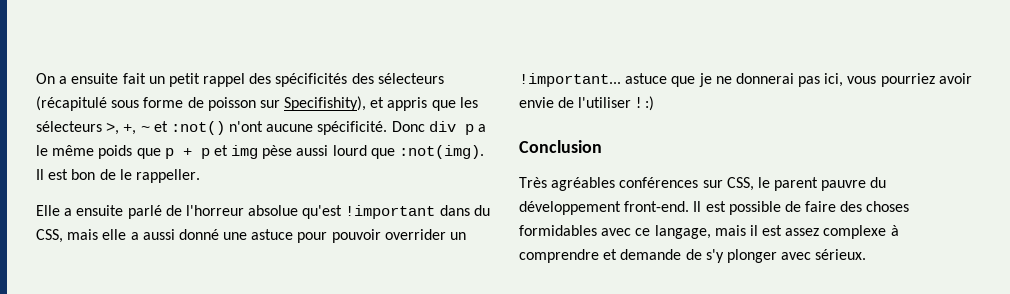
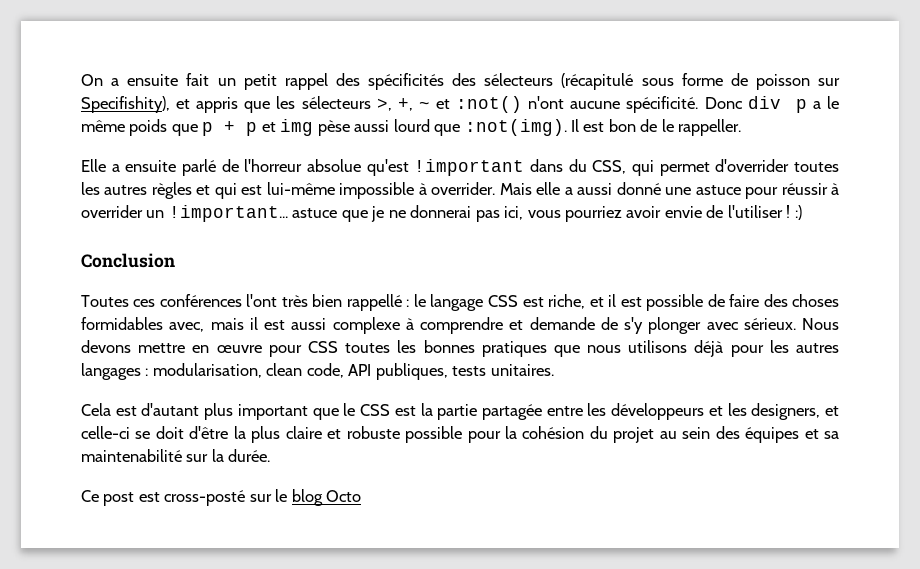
[67,229,99,240] mais -> [632,159,839,176] [81,182,532,199] qui permet d'overrider toutes les autres règles et qui est lui-même impossible à overrider. Mais
[331,229,381,243] pouvoir -> [781,183,840,195] réussir à
[519,177,887,191] [519,201,702,215] Très agréables conférences sur CSS, le parent pauvre du développement front-end. Il -> [81,294,616,311] Toutes ces conférences l'ont très bien rappellé : le langage CSS est riche, et il
[601,225,711,239] avec ce langage, -> [169,322,205,332] avec,
[785,228,820,236] assez -> [291,318,327,330] aussi
(867, 254) none -> [802,318,839,330] [81,340,839,357] [81,363,554,380] [81,403,839,420] [81,426,840,443] [81,449,271,462] [81,489,362,506] Nous devons mettre en œuvre pour CSS toutes les bonnes pratiques que nous utilisons déjà pour les autres langages : modularisation, clean code, API publiques, tests unitaires. // Cela est d'autant plus important que le CSS est la partie partagée entre les développeurs et les designers, et celle-ci se doit d'être la plus claire et robuste possible pour la cohésion du projet au sein des équipes et sa maintenabilité sur la durée. // Ce post est cross-posté sur le blog Octo

